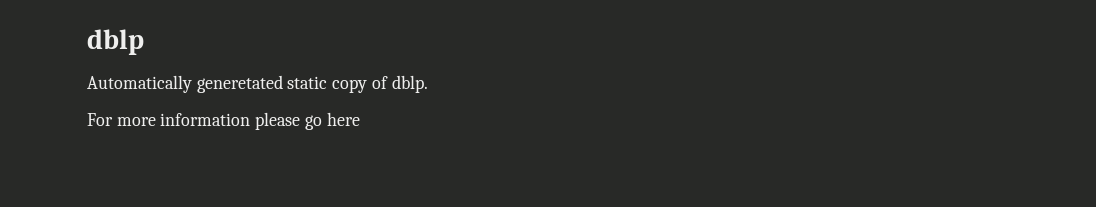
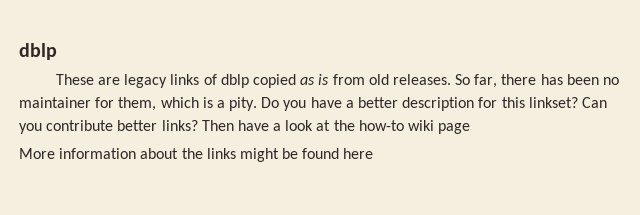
[87,75,428,93] [87,112,322,130] Automatically generetated static copy of dblp. // For more information please go -> [55,74,619,88] [19,97,607,111] [19,120,471,134] [19,148,340,162] These are legacy links of dblp copied as is from old releases. So far, there has been no maintainer for them, which is a pity. Do you have a better description for this linkset? Can you contribute better links? Then have a look at the how-to wiki page // More information about the links might be found

